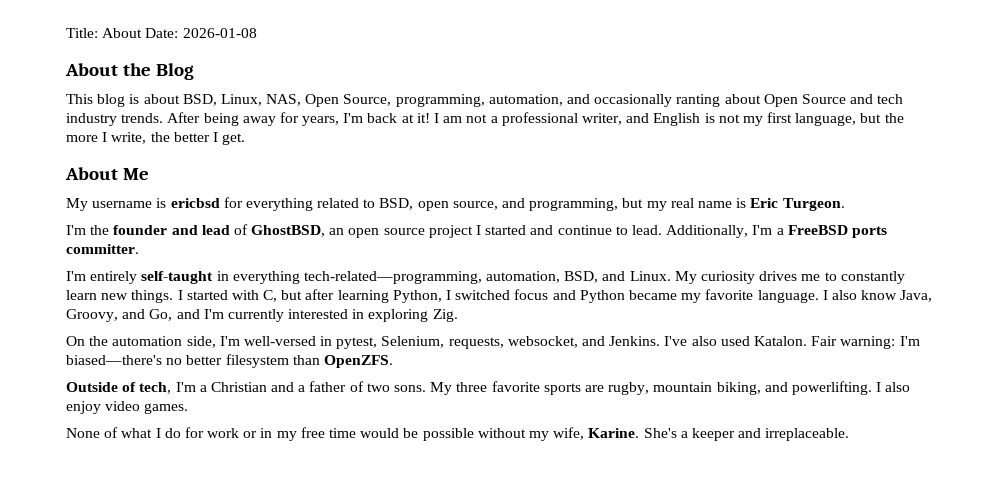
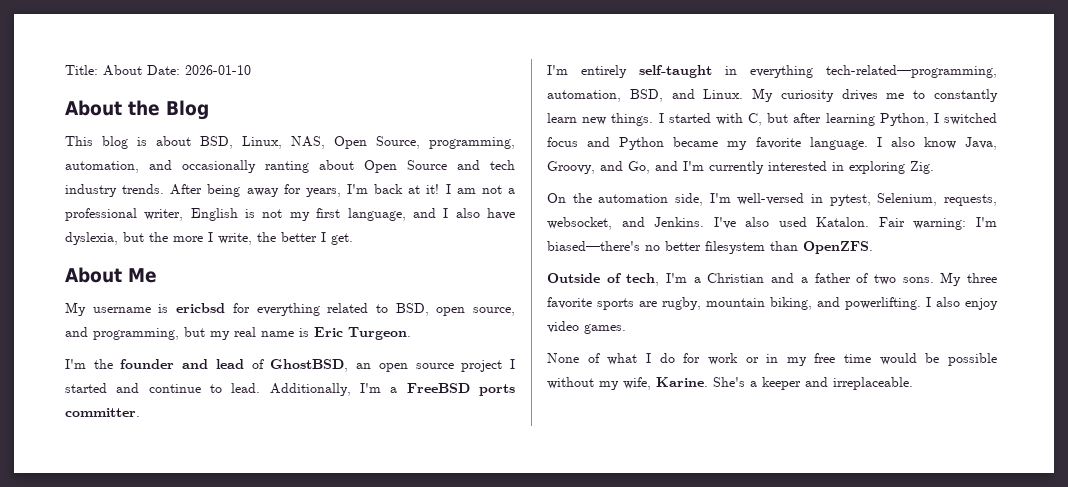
[182,28,257,38] 2026-01-08 -> [185,65,251,75] 2026-01-10
[626,113,650,123] and -> (184, 215) none
(857, 119) none -> [412,208,516,220] [65,232,118,245] and I also have dyslexia,

